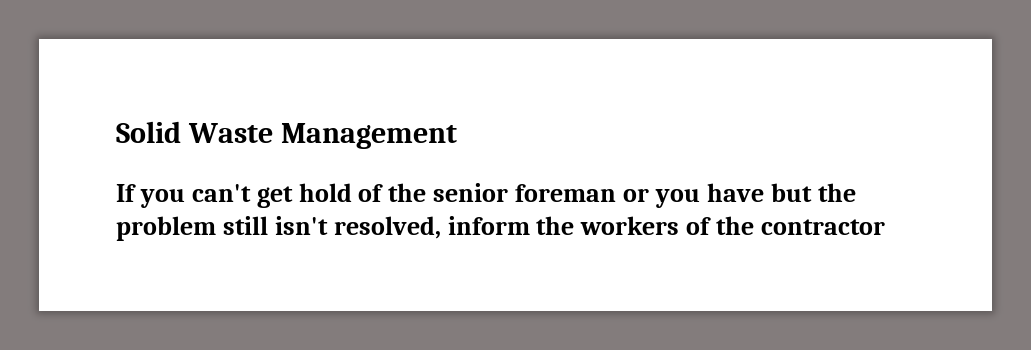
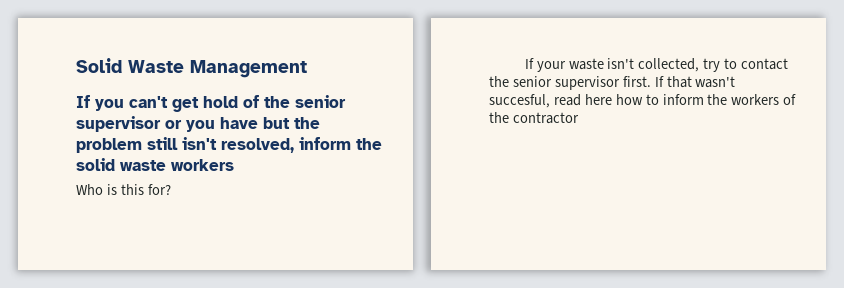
[515,184,617,202] foreman -> [76,116,161,132] supervisor
(575, 225) none -> [76,158,234,171] [76,184,171,195] [524,58,789,72] [489,76,736,90] [489,94,728,108] solid waste workers // Who is this for? // If your waste isn't collected, try to contact the senior supervisor first. If that wasn't succesful, read here how to inform the

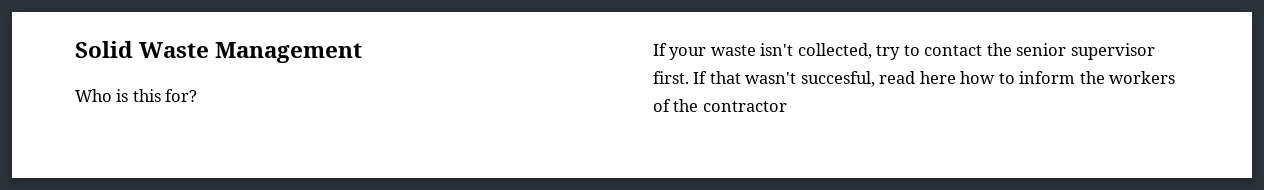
[76,95,346,112] [76,116,320,132] [76,137,382,153] [76,158,234,171] // If you can't get hold of the senior supervisor or you have but the problem still isn't resolved, inform the solid waste workers -> (363, 52) none

